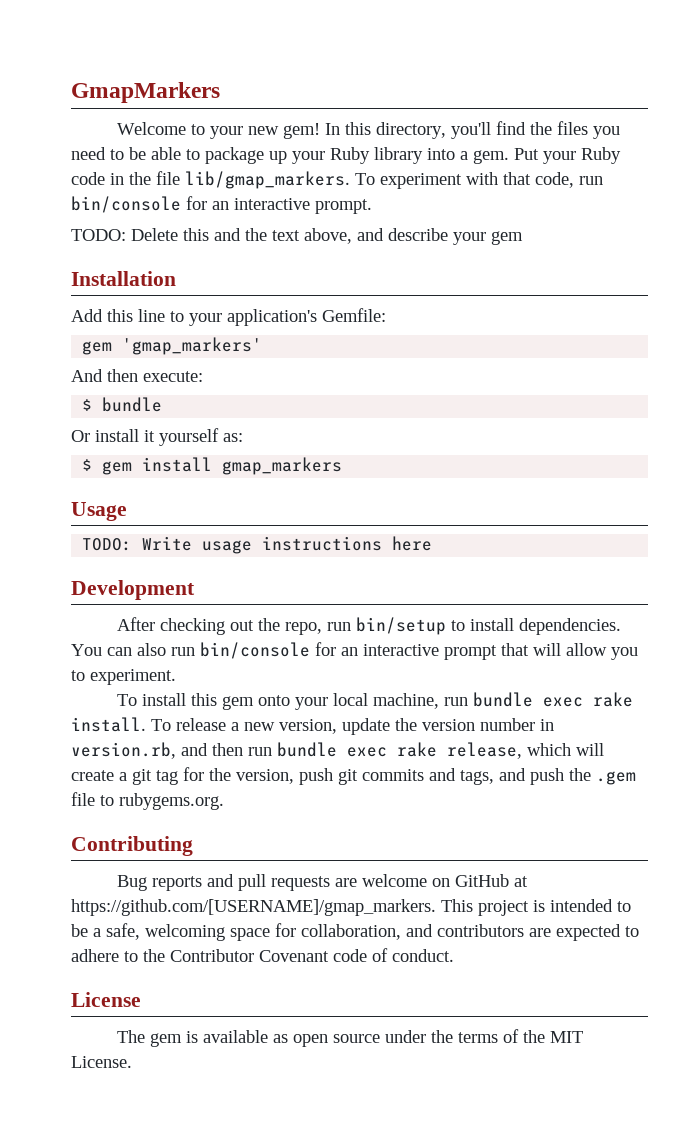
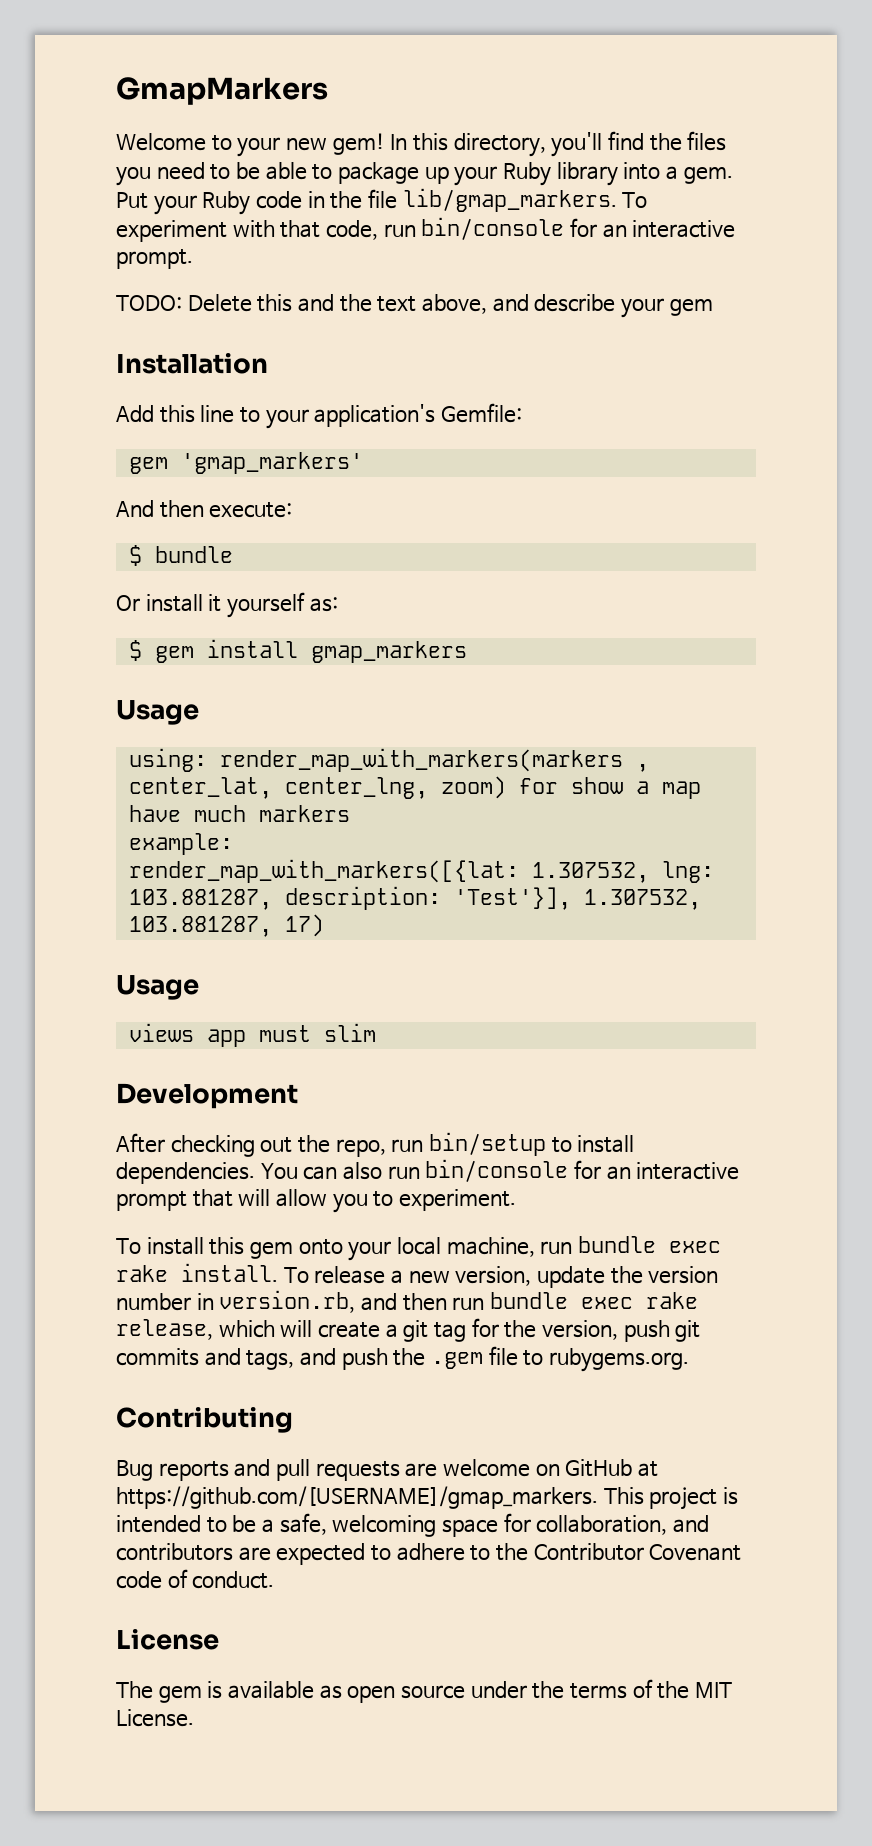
[82,536,433,554] TODO: Write usage instructions here -> [128,748,649,772] [128,776,701,799] [128,805,350,822] [128,833,233,855] [128,859,714,883] [128,886,701,910] [128,914,324,937] [116,975,199,1000] [128,1023,376,1047] using: render_map_with_markers(markers , center_lat, center_lng, zoom) for show a map have much markers // example: // render_map_with_markers([{lat: 1.307532, lng: 103.881287, description: 'Test'}], 1.307532, 103.881287, 17) // Usage // views app must slim

